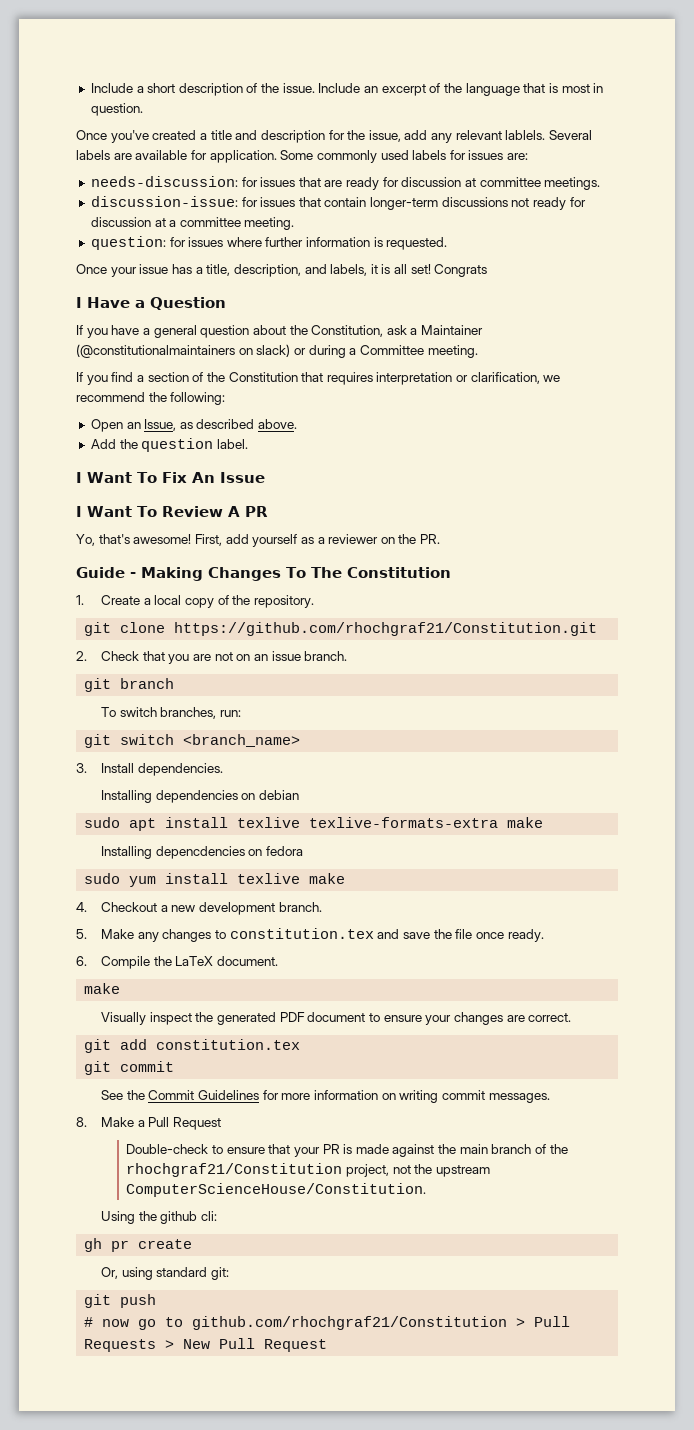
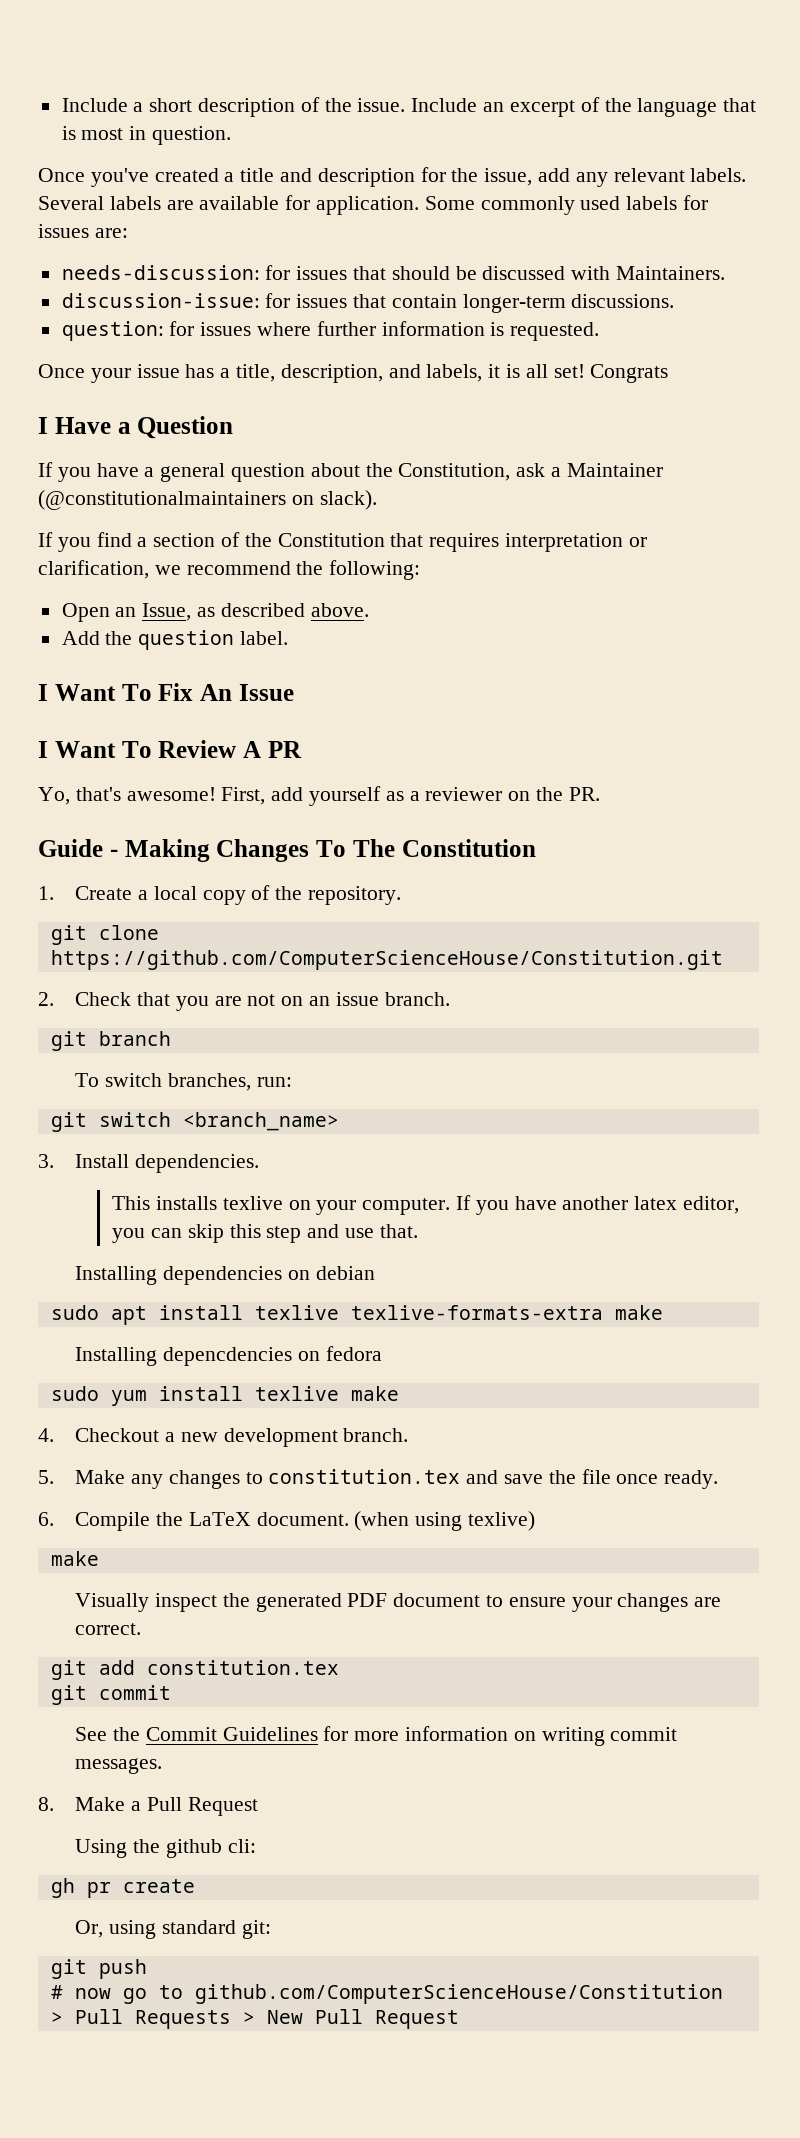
[505,130,546,140] lablels. -> [690,168,747,182] labels.
[324,177,601,190] are ready for discussion at committee meetings. -> [391,266,726,280] should be discussed with Maintainers.
[441,197,586,210] [90,217,295,230] discussions not ready for discussion at a committee meeting. -> [571,294,675,308] discussions.
[256,344,478,358] slack) or during a Committee meeting. -> [319,490,377,510] slack).
[174,622,598,636] https://github.com/rhochgraf21/Constitution.git -> [50,950,723,970] https://github.com/ComputerScienceHouse/Constitution.git
(223, 769) none -> [112,1195,740,1215] [112,1224,418,1243] // This installs texlive on your computer. If you have another latex editor, you can skip this step and use that.
(279, 961) none -> [354,1511,535,1531] (when using texlive)
[126,1144,568,1157] [126,1163,490,1177] [126,1183,427,1197] // Double-check to ensure that your PR is made against the main branch of the rhochgraf21/Constitution project, not the upstream ComputerScienceHouse/Constitution. -> (258, 1806) none
[192,1316,508,1330] github.com/rhochgraf21/Constitution -> [194,1984,723,2004] github.com/ComputerScienceHouse/Constitution

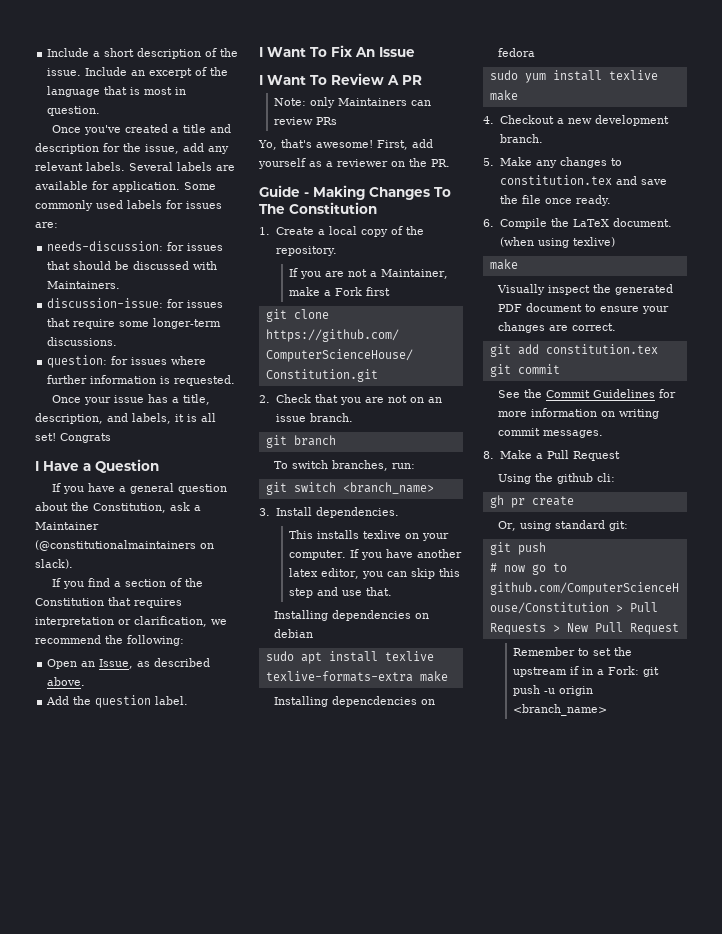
[391,294,457,308] contain -> [73,319,150,329] require some
(302, 749) none -> [273,97,431,108] [273,117,337,125] // Note: only Maintainers can review PRs
(401, 895) none -> [288,268,448,279] [288,287,390,296] // If you are not a Maintainer, make a Fork first
(459, 2019) none -> [512,647,632,656] [512,666,659,677] [512,685,593,696] [512,704,607,716] // Remember to set the upstream if in a Fork: git push -u origin <branch_name>

